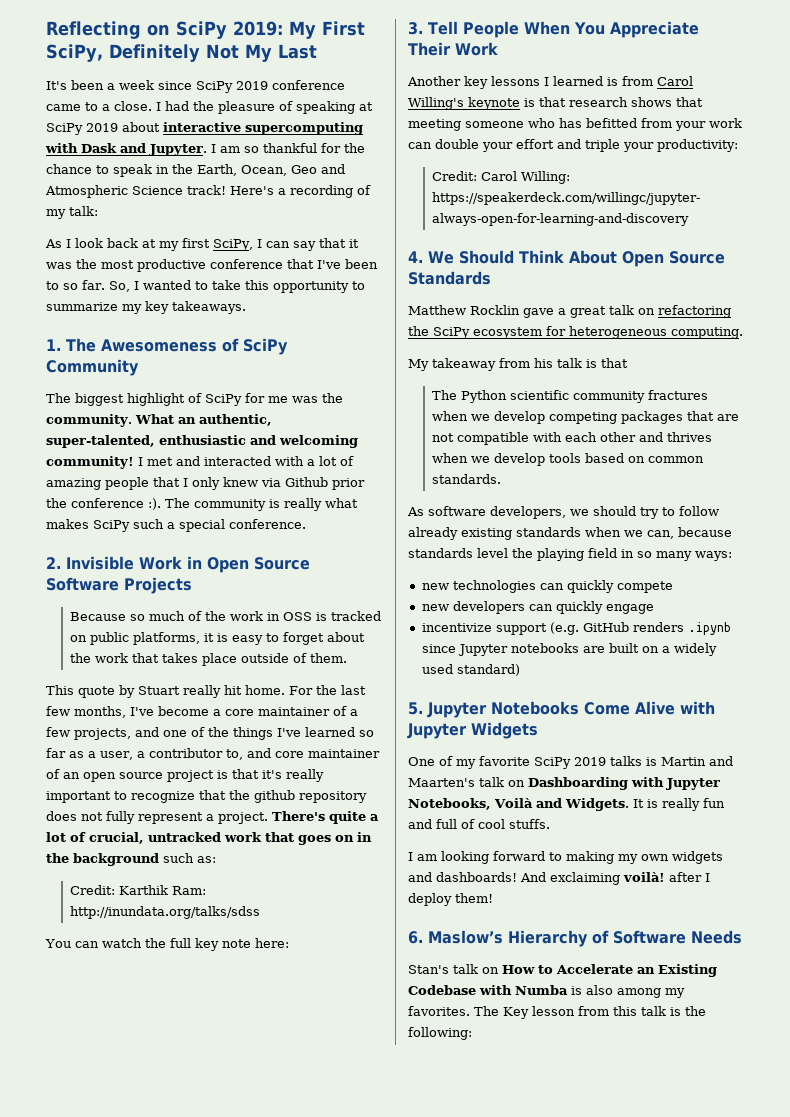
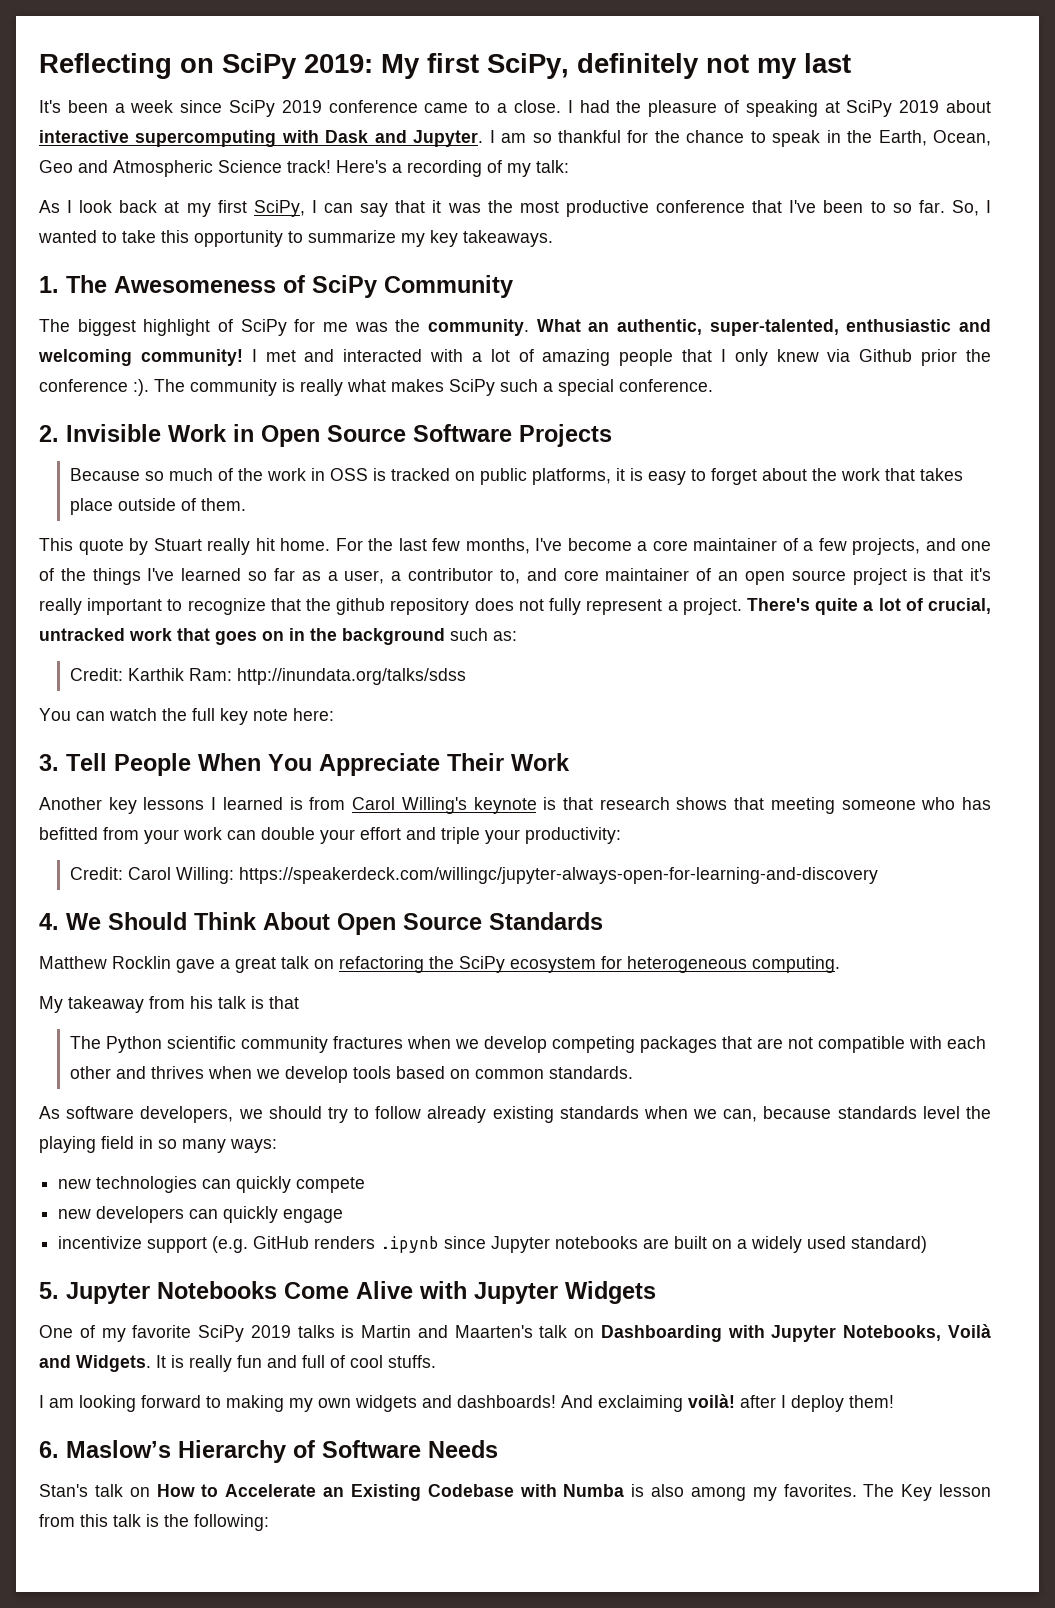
[322,21,365,36] [46,44,317,62] First SciPy, Definitely Not My Last -> [427,53,851,79] first SciPy, definitely not my last

